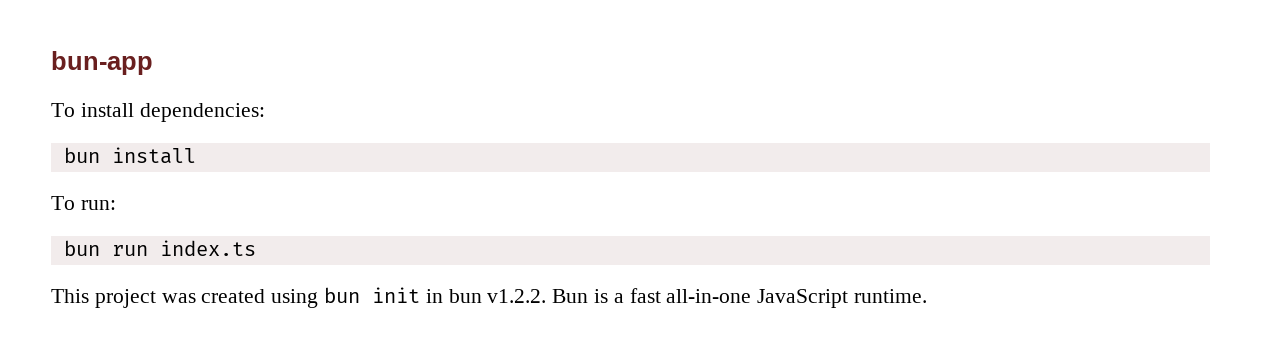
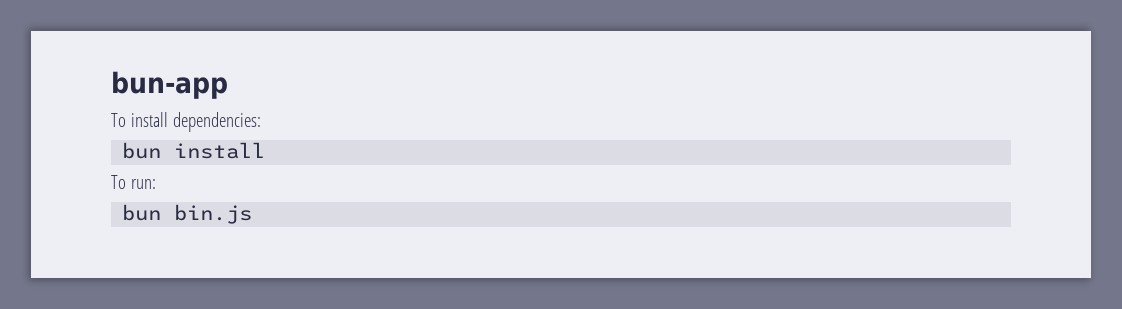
[111,240,256,256] [51,287,928,308] run index.ts // This project was created using bun init in bun v1.2.2. Bun is a fast all-in-one JavaScript runtime. -> [174,204,253,224] bin.js

